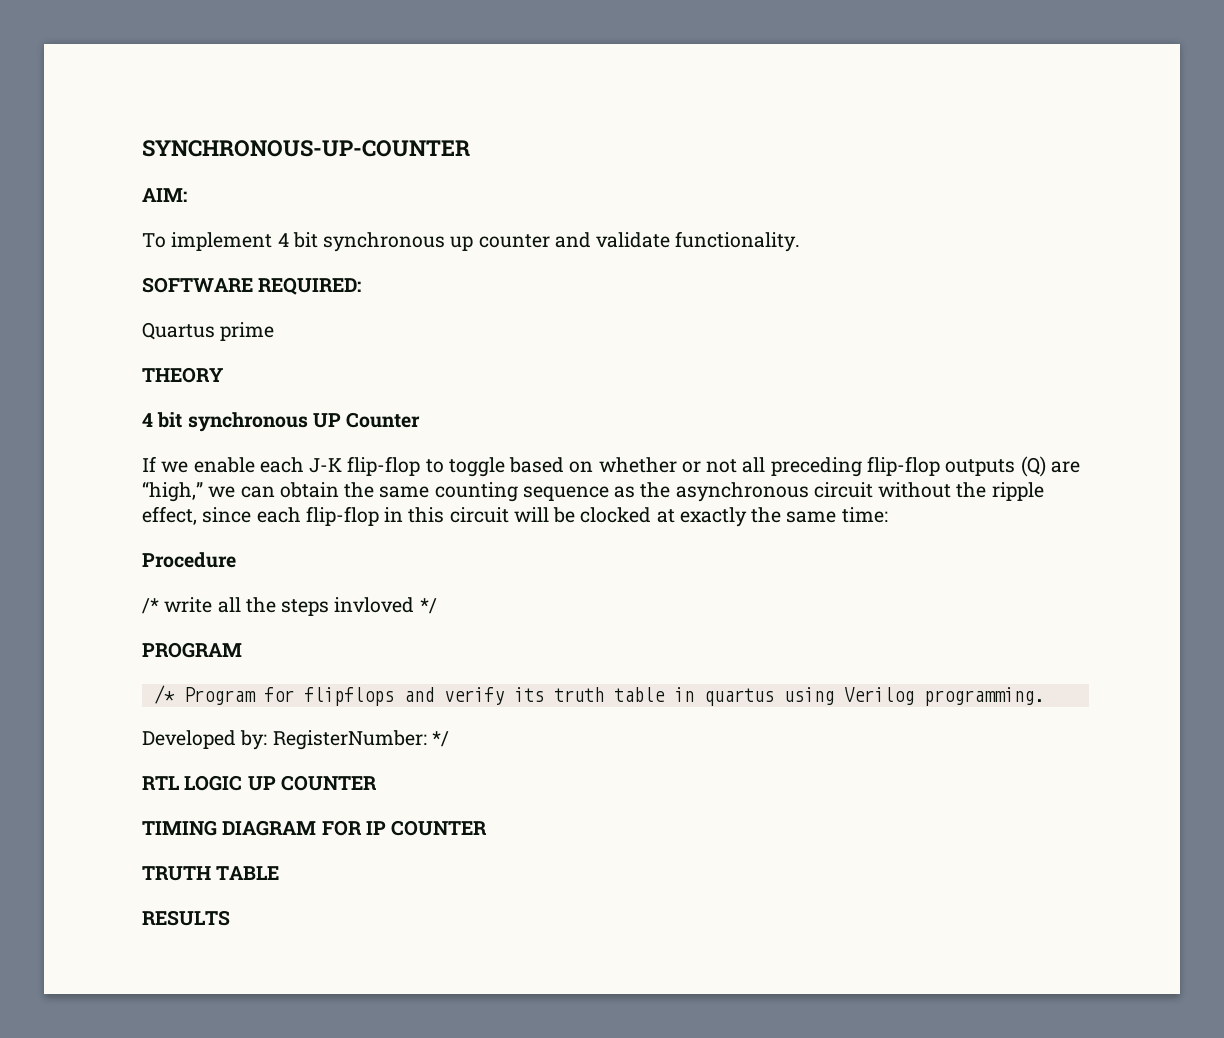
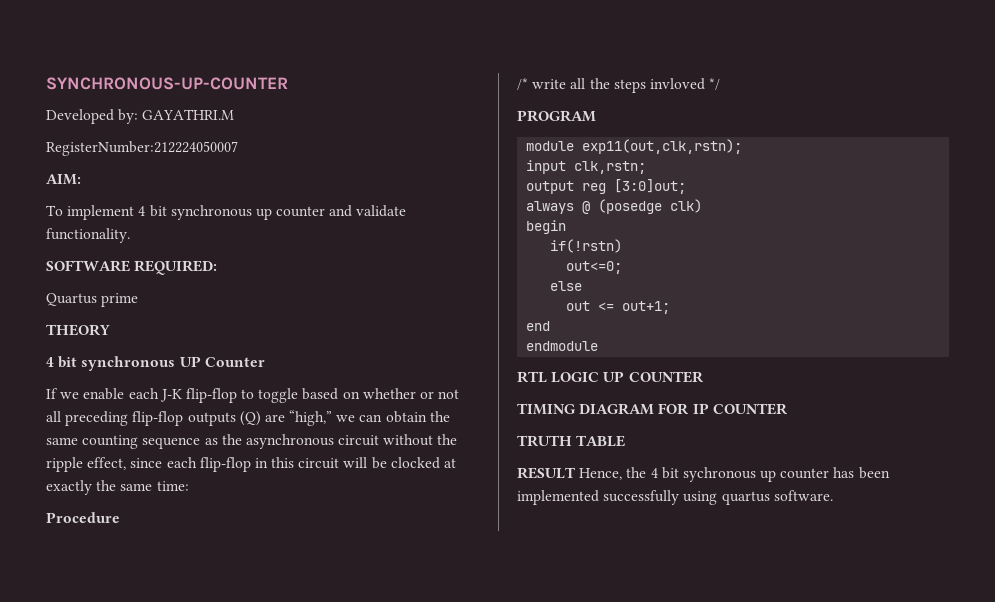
(470, 148) none -> [46,109,235,124] [46,141,238,156] // Developed by: GAYATHRI.M // RegisterNumber:212224050007
[153,685,1044,706] [142,730,449,750] /* Program for flipflops and verify its truth table in quartus using Verilog programming. // Developed by: RegisterNumber: */ -> [526,139,743,154] [526,160,647,174] [526,179,687,194] [526,199,703,214] [526,220,567,234] [550,239,623,253] [566,261,623,274] [550,281,583,291] [566,301,671,314] [526,321,551,331] [526,341,599,351] module exp11(out,clk,rstn); // input clk,rstn; // output reg [3:0]out; // always @ (posedge clk) // begin // if(!rstn) // out<=0; // else // out <= out+1; // end // endmodule
[142,910,230,926] RESULTS -> [517,467,890,482] [517,490,833,505] RESULT Hence, the 4 bit sychronous up counter has been implemented successfully using quartus software.

